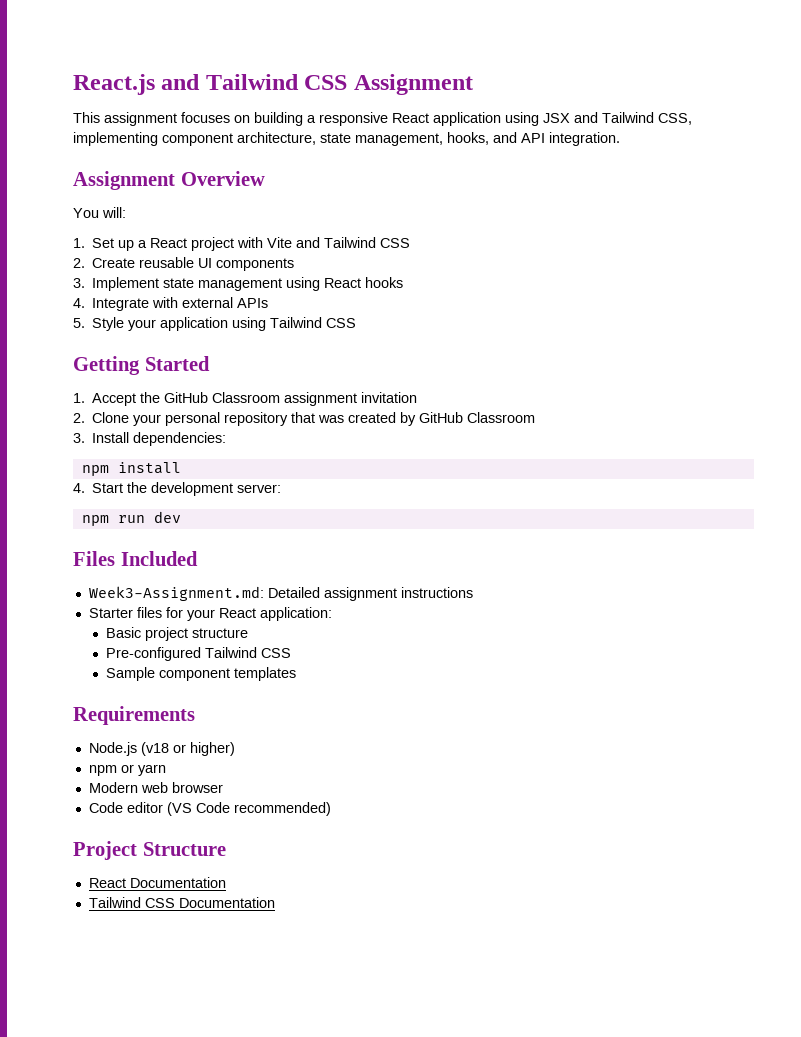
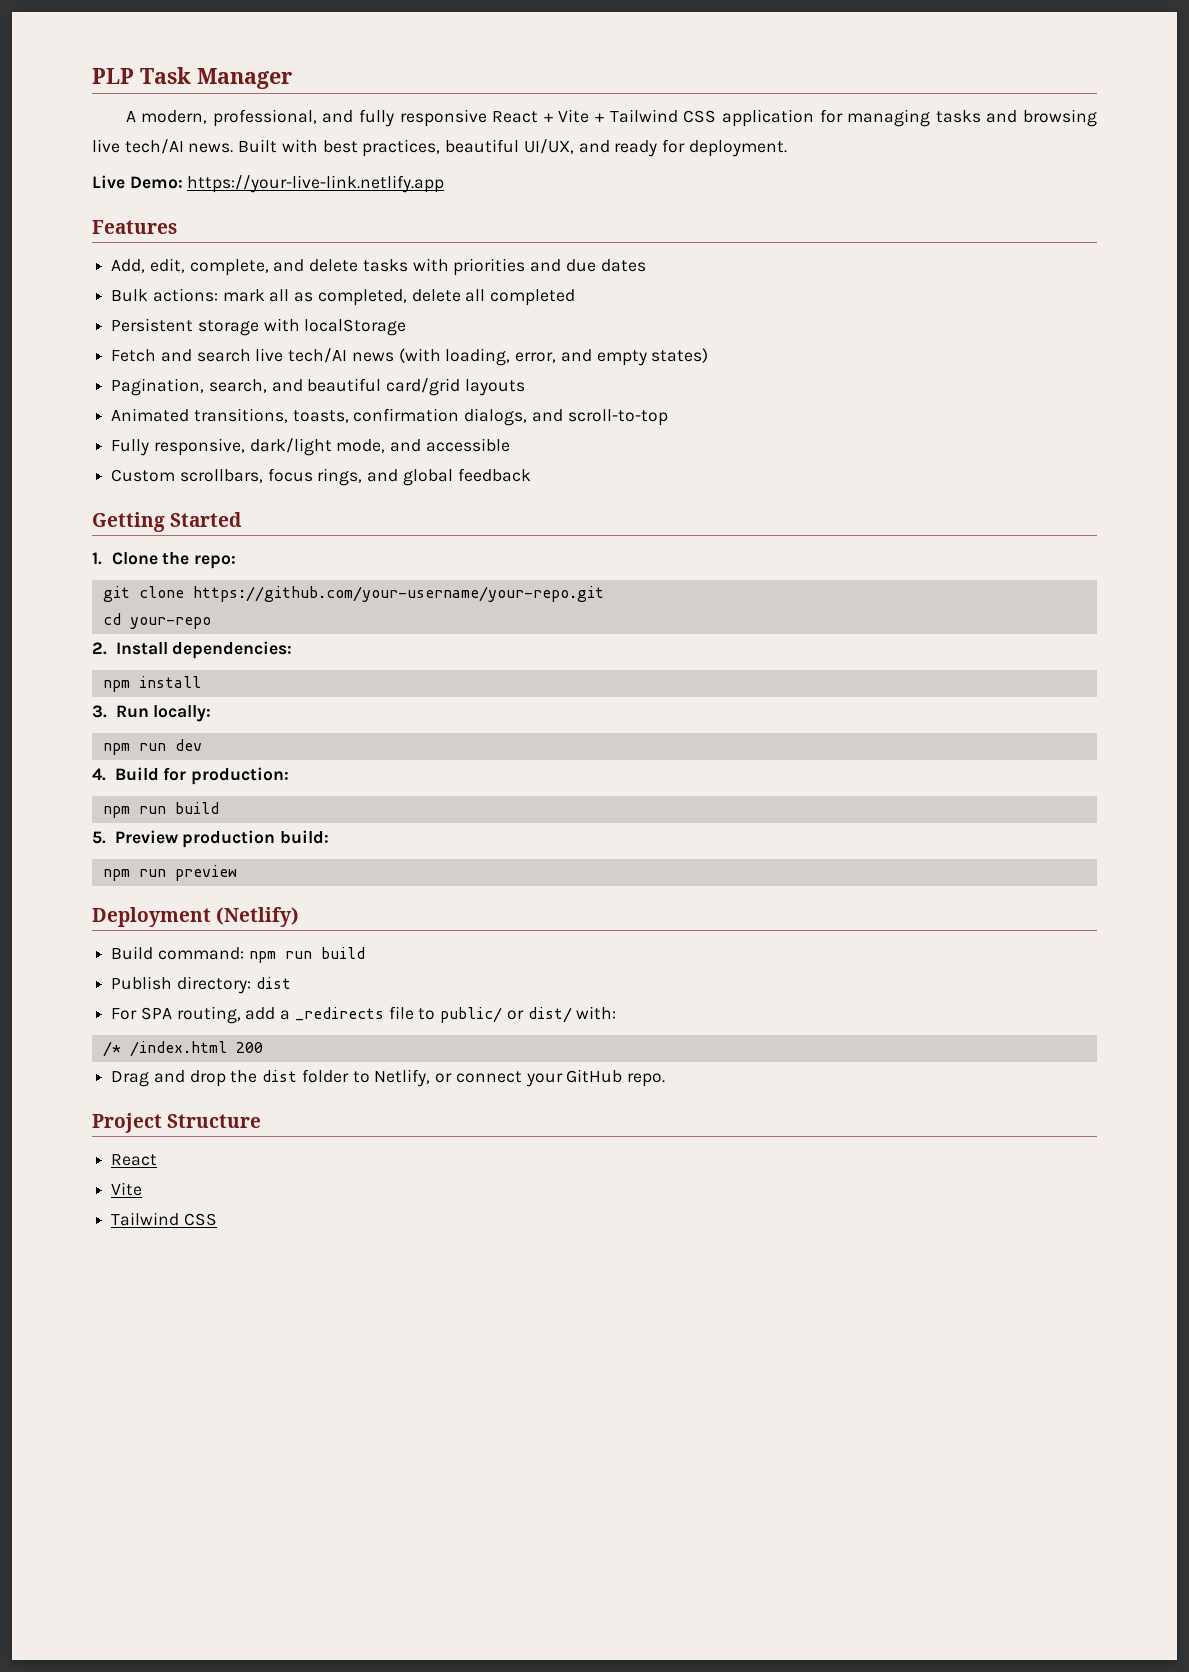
[73,74,473,95] [73,112,692,126] [73,132,620,146] [73,171,265,190] [73,207,126,218] [73,237,411,251] [73,257,295,271] [73,277,404,291] [73,297,269,311] [73,317,357,331] [73,356,210,375] [73,392,418,406] [73,412,536,426] [73,432,227,446] [81,462,181,476] [73,482,282,496] [81,511,181,526] [73,551,198,566] [88,586,473,601] [88,607,332,621] [105,627,248,641] [105,647,291,661] [105,667,296,681] [73,706,195,725] [88,742,235,756] [88,764,166,776] [88,782,223,793] [88,802,331,816] React.js and Tailwind CSS Assignment // This assignment focuses on building a responsive React application using JSX and Tailwind CSS, implementing component architecture, state management, hooks, and API integration. // Assignment Overview // You will: // 1. Set up a React project with Vite and Tailwind CSS // 2. Create reusable UI components // 3. Implement state management using React hooks // 4. Integrate with external APIs // 5. Style your application using Tailwind CSS // Getting Started // 1. Accept the GitHub Classroom assignment invitation // 2. Clone your personal repository that was created by GitHub Classroom // 3. Install dependencies: // npm install // 4. Start the development server: // npm run dev // Files Included // Week3-Assignment.md: Detailed assignment instructions // Starter files for your React application: // Basic project structure // Pre-configured Tailwind CSS // Sample component templates // Requirements // Node.js (v18 or higher) // npm or yarn // Modern web browser // Code editor (VS Code recommended) -> [92,67,292,89] [125,109,1097,127] [92,139,787,157] [92,175,445,193] [92,220,177,234] [111,258,646,276] [111,288,576,306] [111,318,407,336] [111,348,709,366] [111,378,525,396] [111,408,668,426] [111,438,510,456] [111,468,531,486] [92,512,243,532] [92,552,237,569] [102,586,604,602] [102,613,211,629] [92,641,293,659] [102,676,201,692] [92,705,212,722] [102,739,202,755] [92,767,290,785] [102,802,219,818] [92,830,330,848] [102,865,237,881] [92,907,300,927] [111,946,365,963] [111,976,291,994] [111,1006,617,1024] [102,1041,263,1057] [111,1069,665,1087] PLP Task Manager // A modern, professional, and fully responsive React + Vite + Tailwind CSS application for managing tasks and browsing live tech/AI news. Built with best practices, beautiful UI/UX, and ready for deployment. // Live Demo: https://your-live-link.netlify.app // Features // Add, edit, complete, and delete tasks with priorities and due dates // Bulk actions: mark all as completed, delete all completed // Persistent storage with localStorage // Fetch and search live tech/AI news (with loading, error, and empty states) // Pagination, search, and beautiful card/grid layouts // Animated transitions, toasts, confirmation dialogs, and scroll-to-top // Fully responsive, dark/light mode, and accessible // Custom scrollbars, focus rings, and global feedback // Getting Started // 1. Clone the repo: // git clone https://github.com/your-username/your-repo.git // cd your-repo // 2. Install dependencies: // npm install // 3. Run locally: // npm run dev // 4. Build for production: // npm run build // 5. Preview production build: // npm run preview // Deployment (Netlify) // Build command: npm run build // Publish directory: dist // For SPA routing, add a _redirects file to public/ or dist/ with: // /* /index.html 200 // Drag and drop the dist folder to Netlify, or connect your GitHub repo.
[129,877,226,888] [88,897,275,908] Documentation // Tailwind CSS Documentation -> [111,1182,143,1196] [111,1212,217,1226] // Vite // Tailwind CSS

